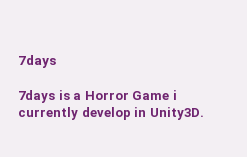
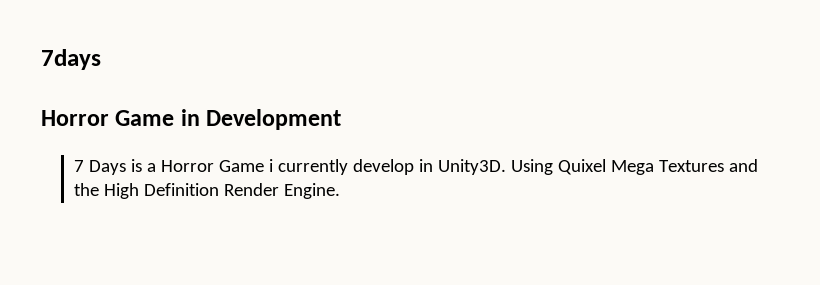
[18,90,55,103] 7days -> [41,109,342,130] [74,160,127,175] Horror Game in Development // 7 Days
(204, 113) none -> [511,159,759,175] [74,183,341,199] Using Quixel Mega Textures and the High Definition Render Engine.

